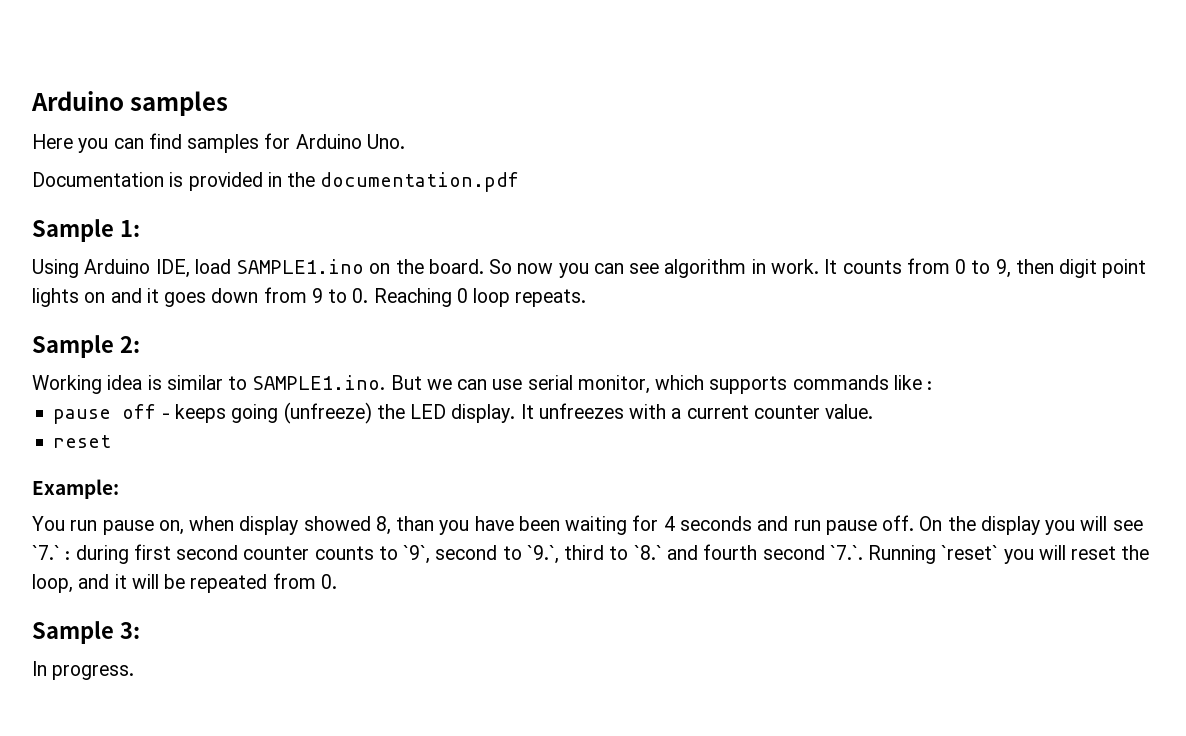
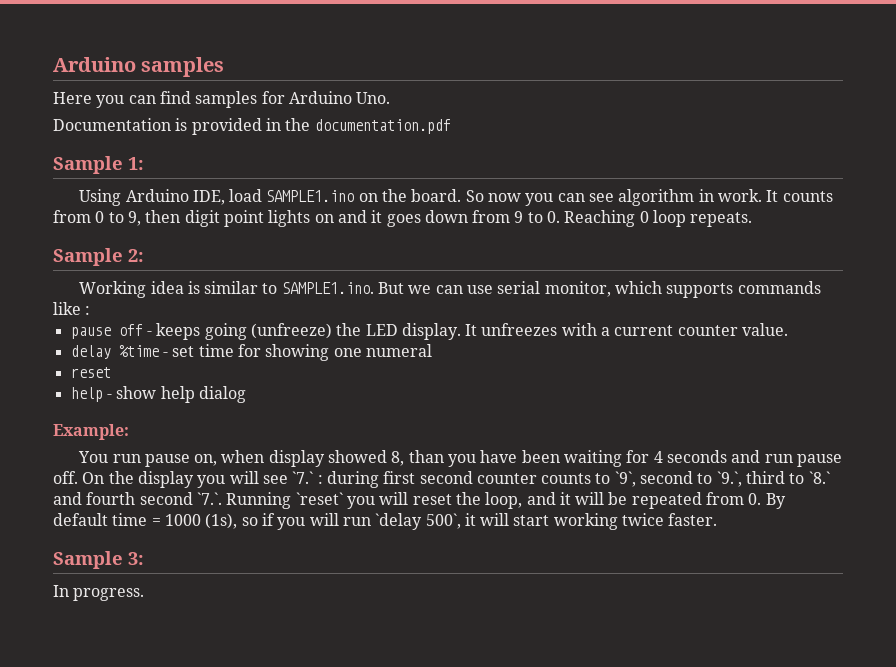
[53,435,112,448] reset -> [70,344,432,361] [70,367,111,378] [70,386,246,403] delay %time - set time for showing one numeral // reset // help - show help dialog
(337, 581) none -> [765,493,786,509] [53,513,718,530] By default time = 1000 (1s), so if you will run `delay 500`, it will start working twice faster.

